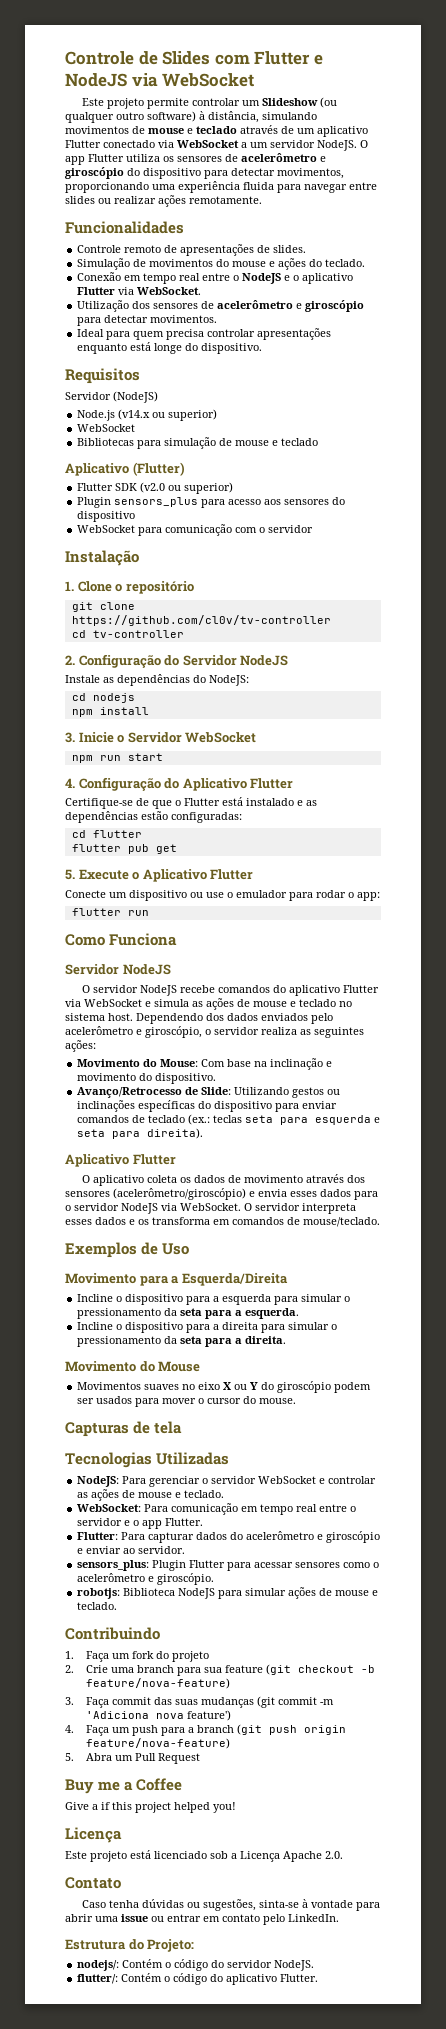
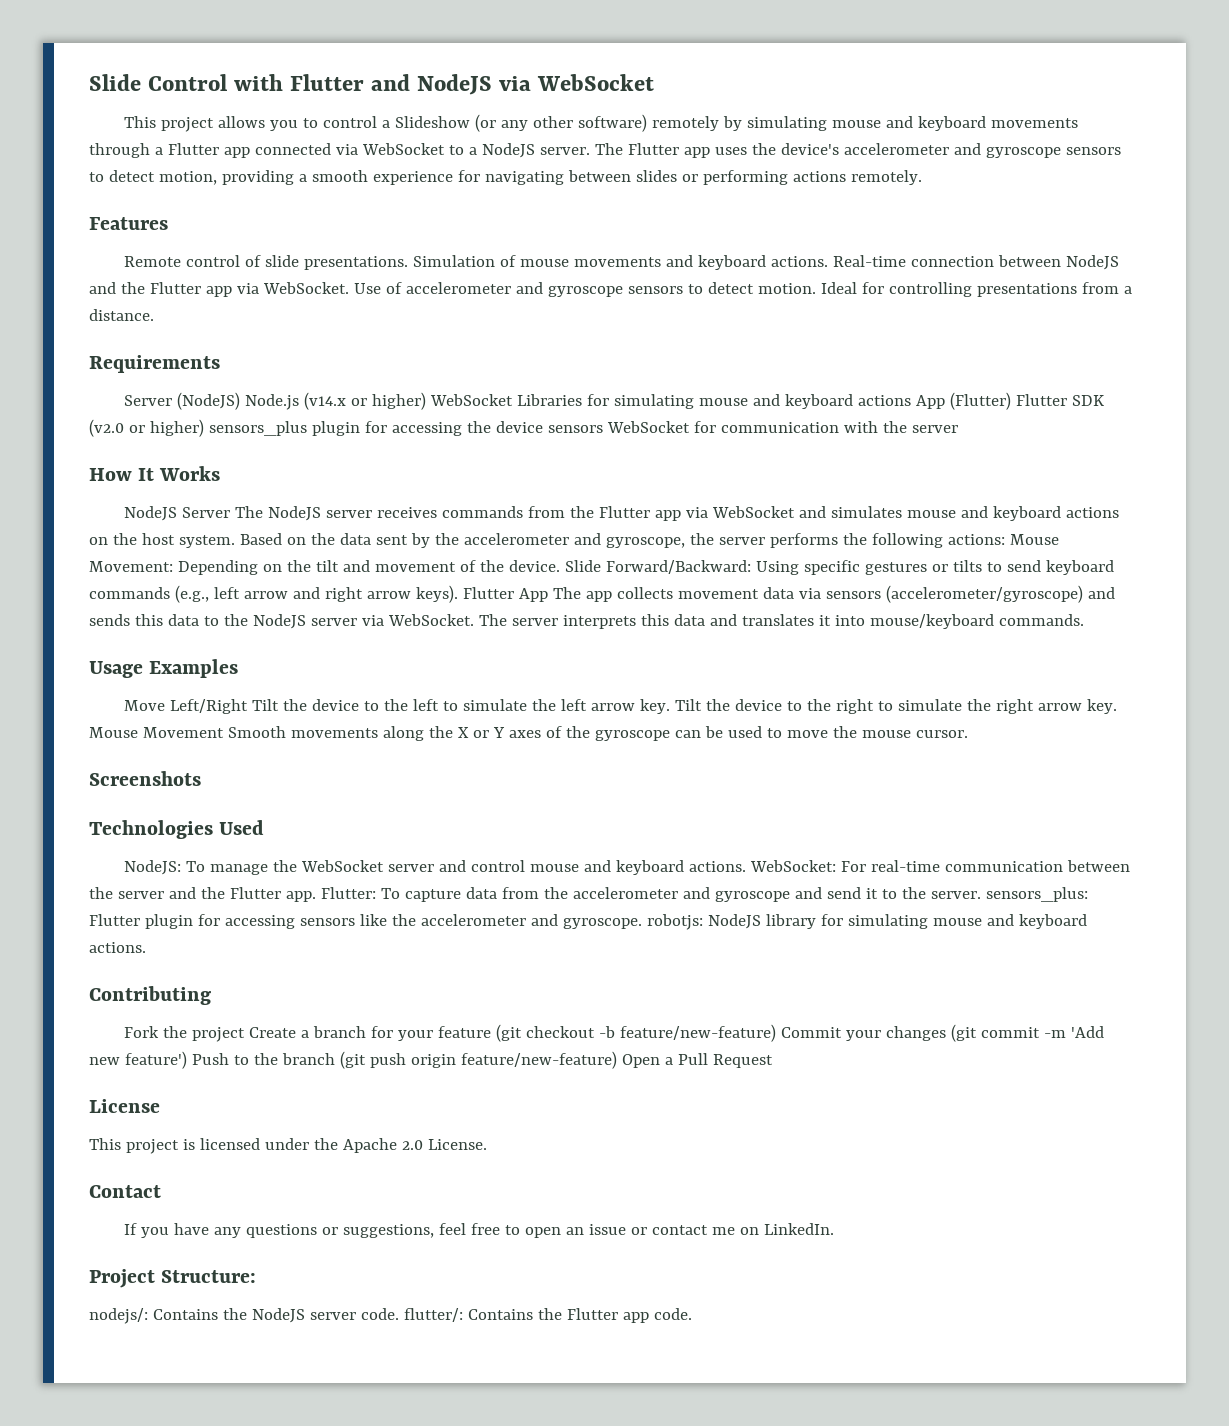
[65,51,323,65] [65,73,255,87] [81,97,337,109] [65,111,317,123] [65,125,368,137] [65,140,368,151] [65,153,326,165] [65,167,344,179] [65,181,377,193] [65,195,262,207] [65,221,184,234] [77,244,307,256] [77,258,366,270] [77,272,354,284] [77,287,202,295] [77,300,365,312] [77,315,218,326] [77,328,332,340] [77,342,263,354] [65,368,140,384] [65,392,111,400] Controle de Slides com Flutter e NodeJS via WebSocket // Este projeto permite controlar um Slideshow (ou qualquer outro software) à distância, simulando movimentos de mouse e teclado através de um aplicativo Flutter conectado via WebSocket a um servidor NodeJS. O app Flutter utiliza os sensores de acelerômetro e giroscópio do dispositivo para detectar movimentos, proporcionando uma experiência fluida para navegar entre slides ou realizar ações remotamente. // Funcionalidades // Controle remoto de apresentações de slides. // Simulação de movimentos do mouse e ações do teclado. // Conexão em tempo real entre o NodeJS e o aplicativo Flutter via WebSocket. // Utilização dos sensores de acelerômetro e giroscópio para detectar movimentos. // Ideal para quem precisa controlar apresentações enquanto está longe do dispositivo. // Requisitos // Servidor -> [89,74,655,95] [124,114,1079,132] [89,143,1121,158] [89,170,922,185] [89,217,168,230] [124,255,1120,270] [89,282,1132,297] [89,309,154,321] [89,355,220,373] [124,395,173,406] Slide Control with Flutter and NodeJS via WebSocket // This project allows you to control a Slideshow (or any other software) remotely by simulating mouse and keyboard movements through a Flutter app connected via WebSocket to a NodeJS server. The Flutter app uses the device's accelerometer and gyroscope sensors to detect motion, providing a smooth experience for navigating between slides or performing actions remotely. // Features // Remote control of slide presentations. Simulation of mouse movements and keyboard actions. Real-time connection between NodeJS and the Flutter app via WebSocket. Use of accelerometer and gyroscope sensors to detect motion. Ideal for controlling presentations from a distance. // Requirements // Server
(158, 397) // -> (241, 401) none
[152,409,218,421] [77,424,136,432] [77,437,319,449] [65,463,129,476] ou superior) // WebSocket // Bibliotecas para simulação de mouse e teclado // Aplicativo -> [351,392,946,410] or higher) WebSocket Libraries for simulating mouse and keyboard actions App
(185, 469) // -> (1012, 401) none
[168,482,234,494] [77,497,346,508] [77,511,136,522] [77,524,314,536] [65,550,139,566] [65,581,194,594] [71,602,135,612] [71,615,331,626] [71,630,184,638] [65,654,289,668] [65,674,249,686] [71,693,135,703] [71,707,149,717] [65,732,257,743] [71,753,163,763] [65,777,294,791] [65,797,317,809] [65,811,242,823] [71,830,142,838] [71,844,177,854] [65,869,254,882] [65,890,380,901] [71,908,149,916] [65,933,178,946] [65,964,171,975] [81,985,379,996] [65,998,352,1010] [65,1013,333,1024] [65,1026,364,1038] [65,1040,96,1052] [77,1058,333,1070] [77,1073,217,1084] [77,1087,341,1098] [77,1100,338,1112] [77,1114,381,1125] [77,1128,204,1139] [65,1154,176,1167] [81,1174,365,1186] [65,1188,378,1200] [65,1203,356,1214] [65,1217,380,1227] [65,1242,190,1258] [65,1273,288,1286] [77,1294,351,1305] [77,1308,300,1319] [77,1322,338,1333] [77,1336,287,1347] [65,1361,201,1372] [77,1381,372,1393] [77,1396,297,1407] [65,1421,183,1437] [65,1452,230,1468] [77,1476,377,1487] [77,1489,225,1501] [77,1503,357,1515] [77,1518,204,1529] [77,1531,381,1543] [77,1546,186,1554] [77,1560,380,1571] [77,1573,215,1585] [77,1587,379,1599] [77,1602,118,1610] [65,1627,160,1640] [65,1651,209,1662] [65,1664,375,1676] [85,1678,230,1689] [65,1697,254,1708] ou superior) // Plugin sensors_plus para acesso aos sensores do dispositivo // WebSocket para comunicação com o servidor // Instalação // 1. Clone o repositório // git clone https://github.com/cl0v/tv-controller // cd tv-controller // 2. Configuração do Servidor NodeJS // Instale as dependências do NodeJS: // cd nodejs // npm install // 3. Inicie o Servidor WebSocket // npm run start // 4. Configuração do Aplicativo Flutter // Certifique-se de que o Flutter está instalado e as dependências estão configuradas: // cd flutter // flutter pub get // 5. Execute o Aplicativo Flutter // Conecte um dispositivo ou use o emulador para rodar o app: // flutter run // Como Funciona // Servidor NodeJS // O servidor NodeJS recebe comandos do aplicativo Flutter via WebSocket e simula as ações de mouse e teclado no sistema host. Dependendo dos dados enviados pelo acelerômetro e giroscópio, o servidor realiza as seguintes ações: // Movimento do Mouse: Com base na inclinação e movimento do dispositivo. // Avanço/Retrocesso de Slide: Utilizando gestos ou inclinações específicas do dispositivo para enviar comandos de teclado (ex.: teclas seta para esquerda e seta para direita). // Aplicativo Flutter // O aplicativo coleta os dados de movimento através dos sensores (acelerômetro/giroscópio) e envia esses dados para o servidor NodeJS via WebSocket. O servidor interpreta esses dados e os transforma em comandos de mouse/teclado. // Exemplos de Uso // Movimento para a Esquerda/Direita // Incline o dispositivo para a esquerda para simular o pressionamento da seta para a esquerda. // Incline o dispositivo para a direita para simular o pressionamento da seta para a direita. // Movimento do Mouse // Movimentos suaves no eixo X ou Y do giroscópio podem ser usados para mover o cursor do mouse. // Capturas de tela // Tecnologias Utilizadas // NodeJS: Para gerenciar o servidor WebSocket e controlar as ações de mouse e teclado. // WebSocket: Para comunicação em tempo real entre o servidor e o app Flutter. // Flutter: Para capturar dados do acelerômetro e giroscópio e enviar ao servidor. // sensors_plus: Plugin Flutter para acessar sensores como o acelerômetro e giroscópio. // robotjs: Biblioteca NodeJS para simular ações de mouse e teclado. // Contribuindo // 1. Faça um fork do projeto // 2. Crie uma branch para sua feature (git checkout -b feature/nova-feature) // 3. Faça commit das suas mudanças -> [128,419,958,437] [89,466,221,481] [124,506,1120,521] [89,533,1059,548] [89,560,1114,575] [89,585,1115,603] [89,614,1084,629] [89,659,239,678] [124,699,1118,714] [89,726,968,741] [89,771,201,786] [89,820,265,839] [124,860,1131,875] [89,887,1088,902] [89,914,1087,930] [89,942,146,953] [89,986,211,1005] [124,1024,947,1042] or higher) sensors_plus plugin for accessing the device sensors WebSocket for communication with the server // How It Works // NodeJS Server The NodeJS server receives commands from the Flutter app via WebSocket and simulates mouse and keyboard actions on the host system. Based on the data sent by the accelerometer and gyroscope, the server performs the following actions: Mouse Movement: Depending on the tilt and movement of the device. Slide Forward/Backward: Using specific gestures or tilts to send keyboard commands (e.g., left arrow and right arrow keys). Flutter App The app collects movement data via sensors (accelerometer/gyroscope) and sends this data to the NodeJS server via WebSocket. The server interprets this data and translates it into mouse/keyboard commands. // Usage Examples // Move Left/Right Tilt the device to the left to simulate the left arrow key. Tilt the device to the right to simulate the right arrow key. Mouse Movement Smooth movements along the X or Y axes of the gyroscope can be used to move the mouse cursor. // Screenshots // Technologies Used // NodeJS: To manage the WebSocket server and control mouse and keyboard actions. WebSocket: For real-time communication between the server and the Flutter app. Flutter: To capture data from the accelerometer and gyroscope and send it to the server. sensors_plus: Flutter plugin for accessing sensors like the accelerometer and gyroscope. robotjs: NodeJS library for simulating mouse and keyboard actions. // Contributing // Fork the project Create a branch for your feature (git checkout -b feature/new-feature) Commit your changes
[85,1711,184,1719] 'Adiciona nova -> [1071,1026,1105,1038] [89,1057,120,1065] 'Add new
[65,1724,346,1736] [85,1738,230,1749] [65,1753,200,1764] [65,1778,183,1794] [65,1802,236,1813] [65,1827,122,1843] [65,1850,343,1862] [65,1877,121,1889] [81,1899,380,1911] [65,1914,339,1925] [65,1939,195,1952] [77,1959,315,1971] [77,1973,319,1985] // 4. Faça um push para a branch (git push origin feature/nova-feature) // 5. Abra um Pull Request // Buy me a Coffee // Give a if this project helped you! // Licença // Este projeto está licenciado sob a Licença Apache 2.0. // Contato // Caso tenha dúvidas ou sugestões, sinta-se à vontade para abrir uma issue ou entrar em contato pelo LinkedIn. // Estrutura do Projeto: // nodejs/: Contém o código do servidor NodeJS. // flutter/: Contém o código do aplicativo Flutter. -> [191,1051,773,1069] [89,1099,160,1113] [89,1138,487,1154] [89,1185,161,1198] [124,1223,835,1238] [89,1269,257,1288] [89,1308,692,1324] Push to the branch (git push origin feature/new-feature) Open a Pull Request // License // This project is licensed under the Apache 2.0 License. // Contact // If you have any questions or suggestions, feel free to open an issue or contact me on LinkedIn. // Project Structure: // nodejs/: Contains the NodeJS server code. flutter/: Contains the Flutter app code.

